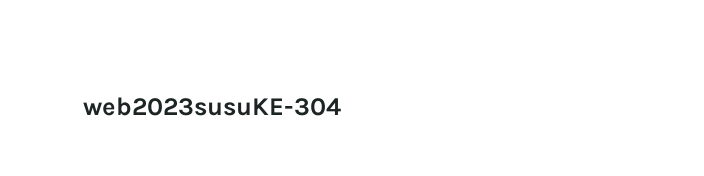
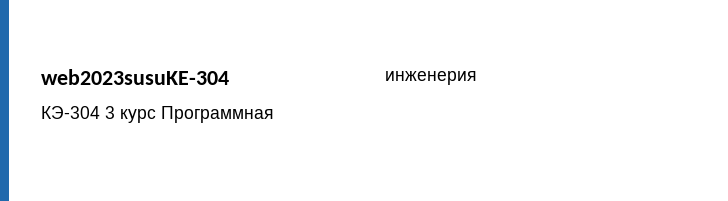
(341, 106) none -> [41,106,273,123] [385,71,476,85] // КЭ-304 3 курс Программная инженерия

